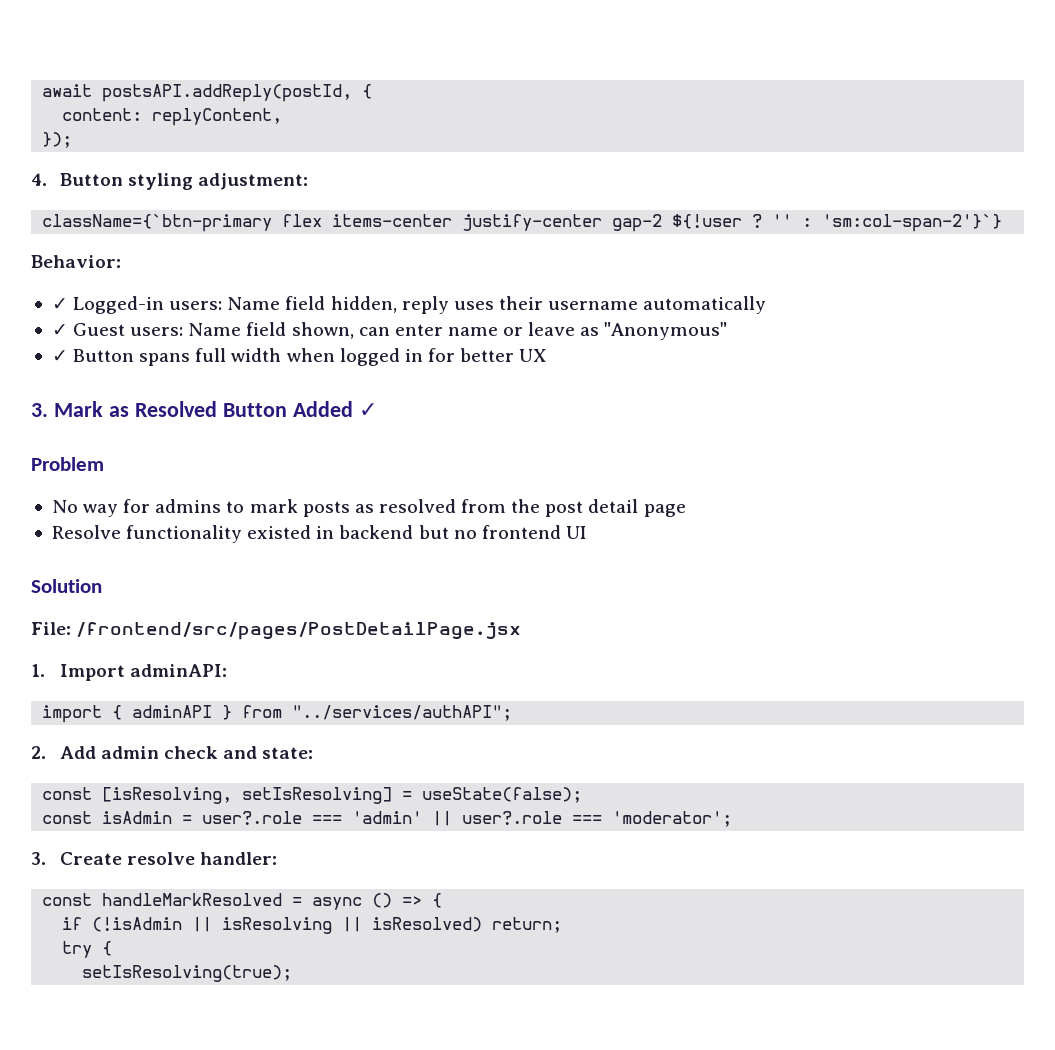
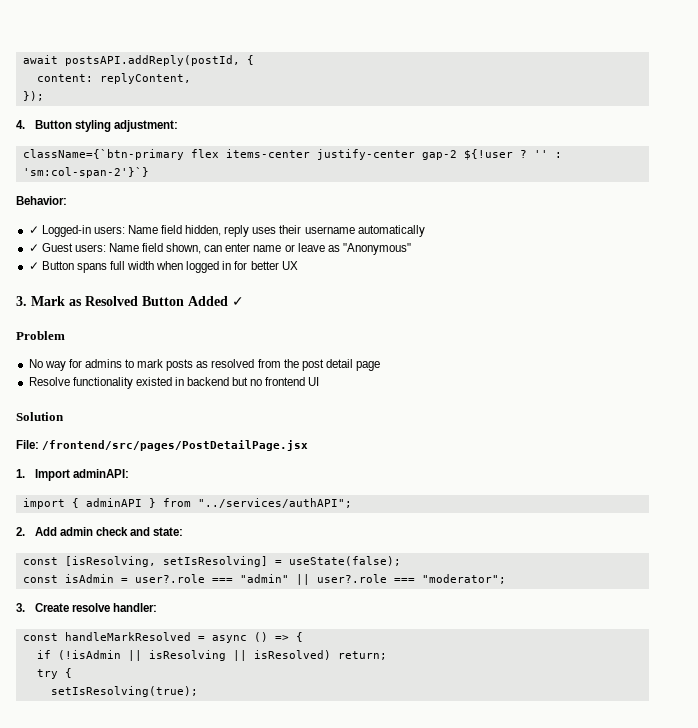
[352,811,423,824] 'admin' -> [239,574,289,583] "admin"
[612,811,733,827] 'moderator'; -> [421,574,506,584] "moderator";

